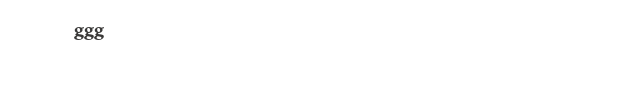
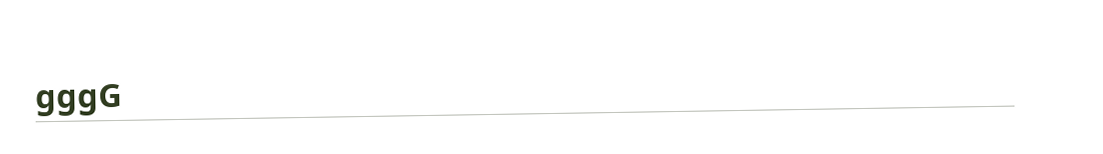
[74,27,105,40] ggg -> [35,83,123,117] gggG

